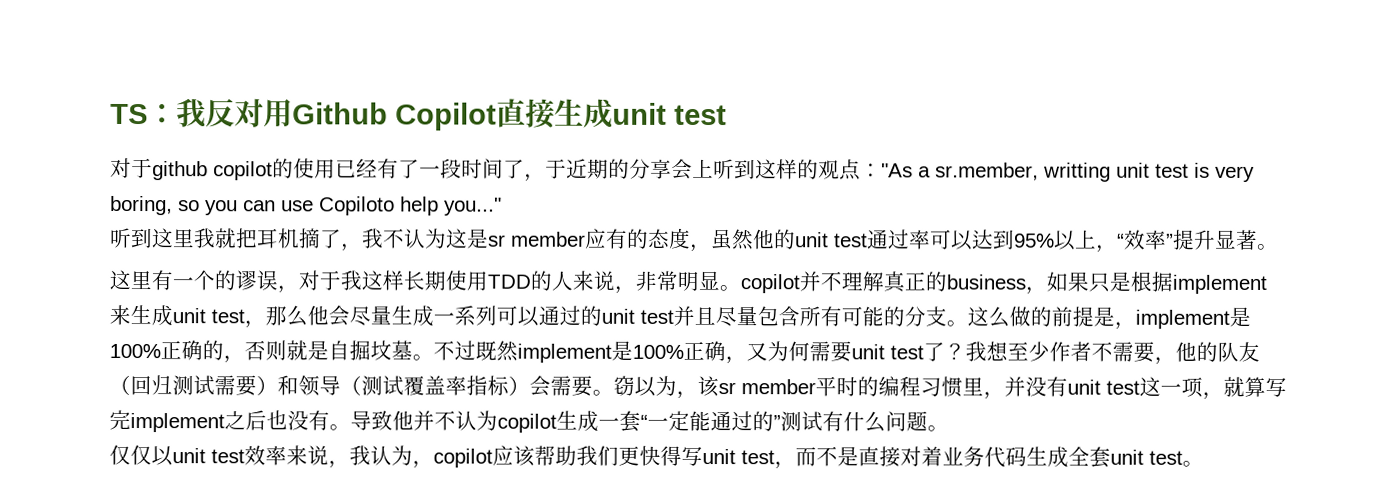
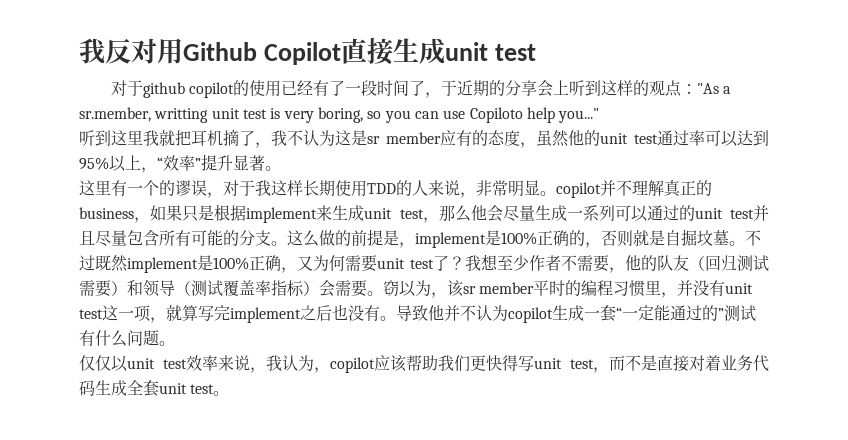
[110,103,177,125] TS： -> (79, 51) none

